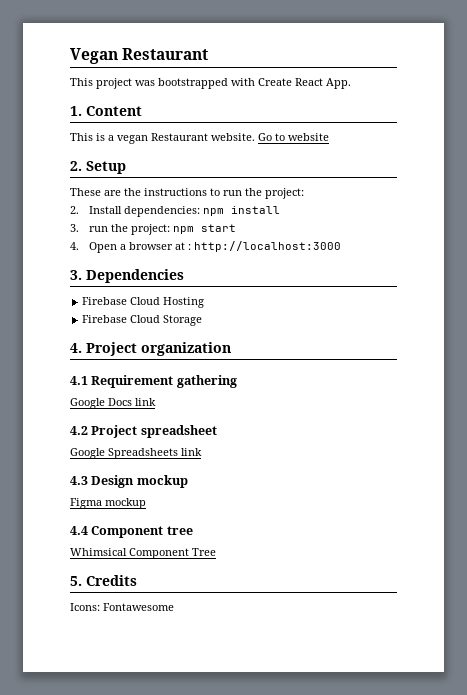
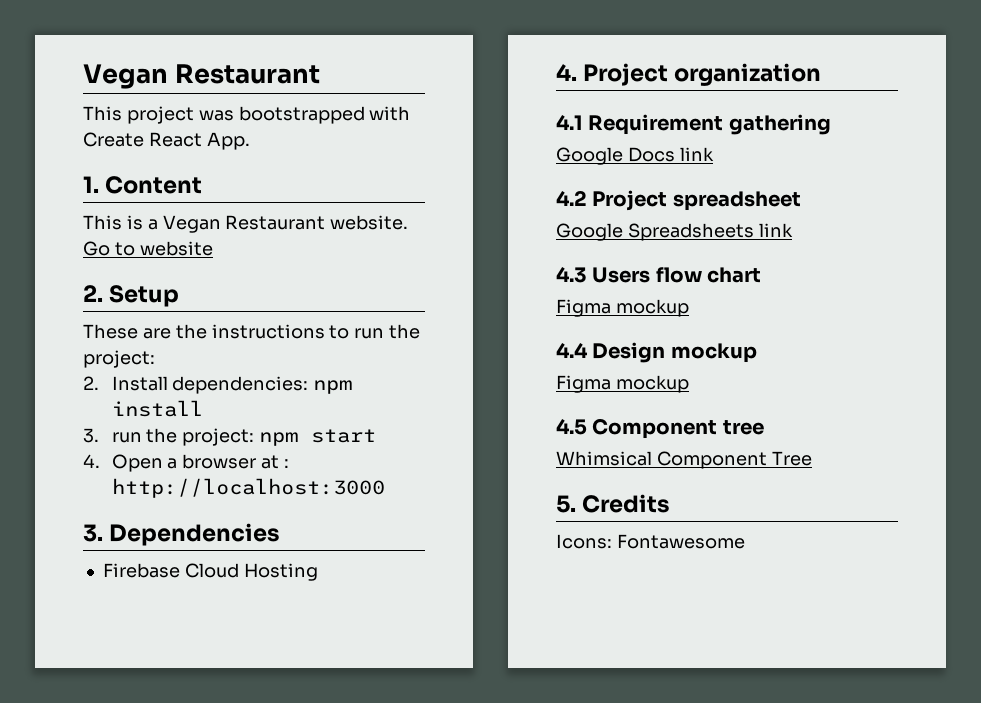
[117,135,148,144] vegan -> [162,215,221,233] Vegan
[82,315,203,326] // Firebase Cloud Storage -> (318, 572) none
(88, 480) none -> [592,267,762,283] [556,299,689,317] [556,342,588,358] Users flow chart // Figma mockup // 4.4
[70,526,88,535] 4.4 -> [556,418,587,435] 4.5

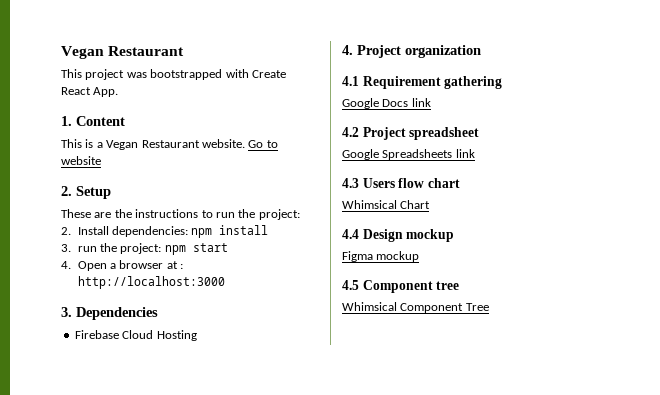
[556,299,689,317] Figma mockup -> [342,200,431,209] Whimsical Chart
[556,494,671,513] [556,534,745,549] // 5. Credits // Icons: Fontawesome -> (489, 307) none

